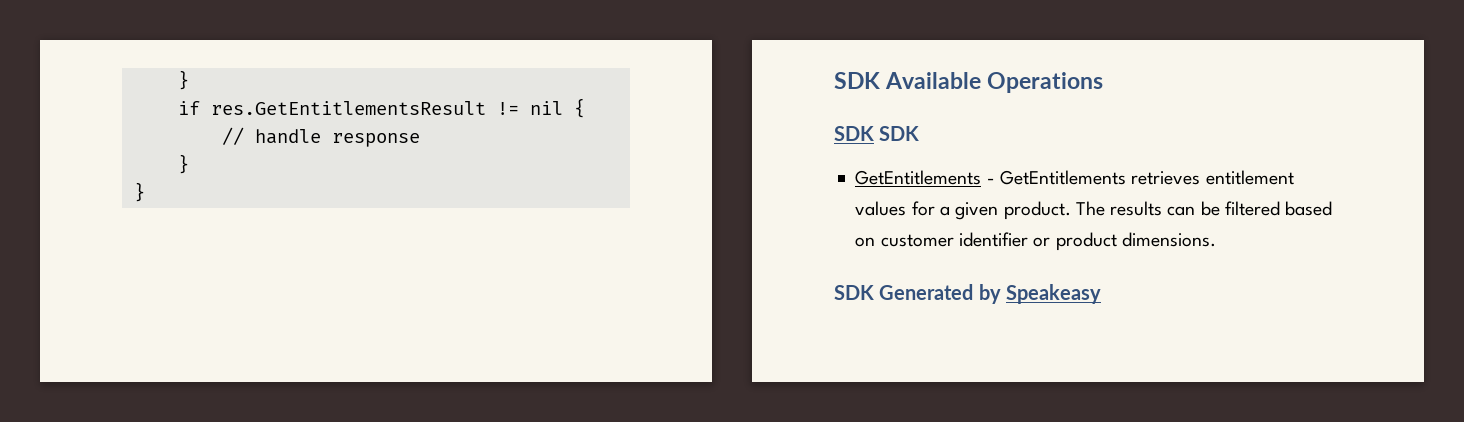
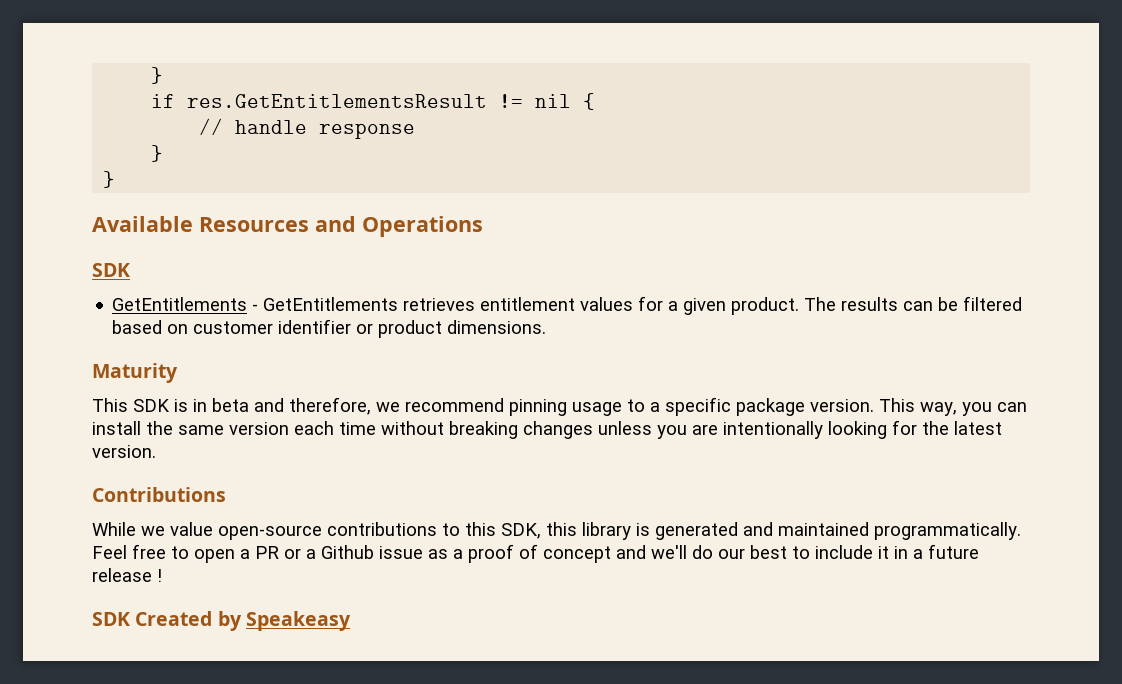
[834,72,982,89] SDK Available -> [92,216,356,232] Available Resources and
[879,126,920,141] SDK -> (130, 270) none
[834,284,974,300] SDK Generated -> [92,363,178,383] [92,397,1027,416] [92,420,1002,439] [92,445,156,458] [92,487,226,502] [92,522,1021,540] [92,544,979,563] [92,568,162,582] [92,611,213,626] Maturity // This SDK is in beta and therefore, we recommend pinning usage to a specific package version. This way, you can install the same version each time without breaking changes unless you are intentionally looking for the latest version. // Contributions // While we value open-source contributions to this SDK, this library is generated and maintained programmatically. Feel free to open a PR or a Github issue as a proof of concept and we'll do our best to include it in a future release ! // SDK Created

